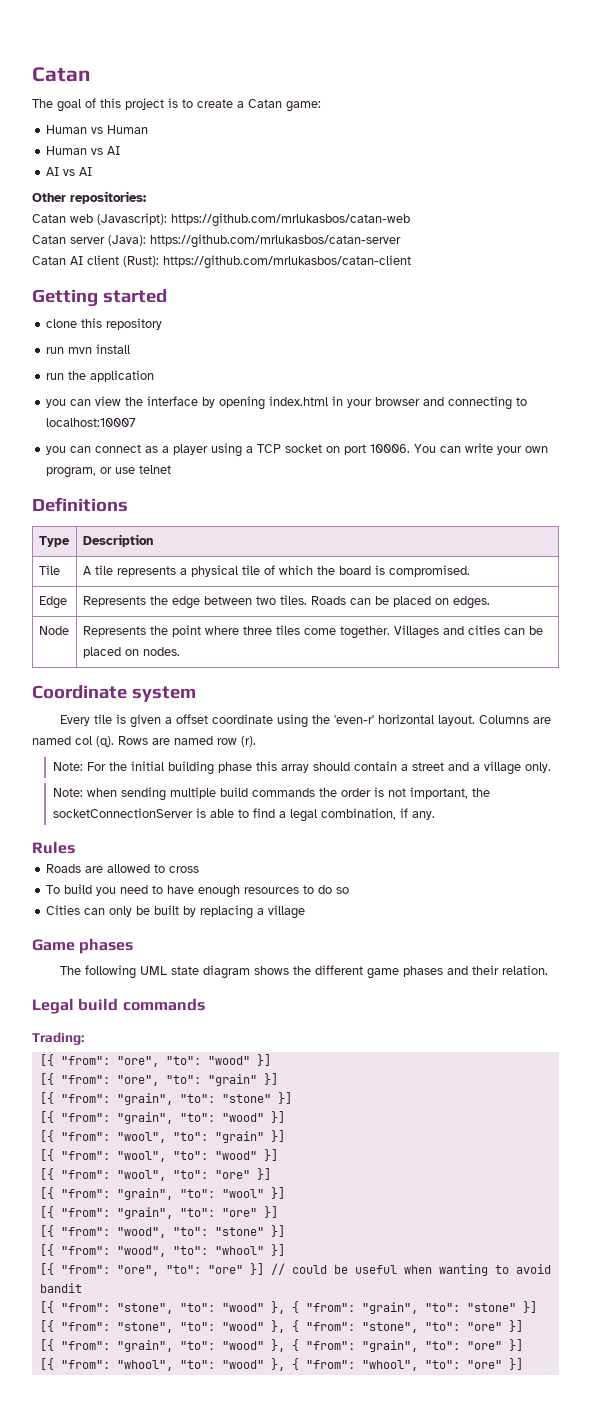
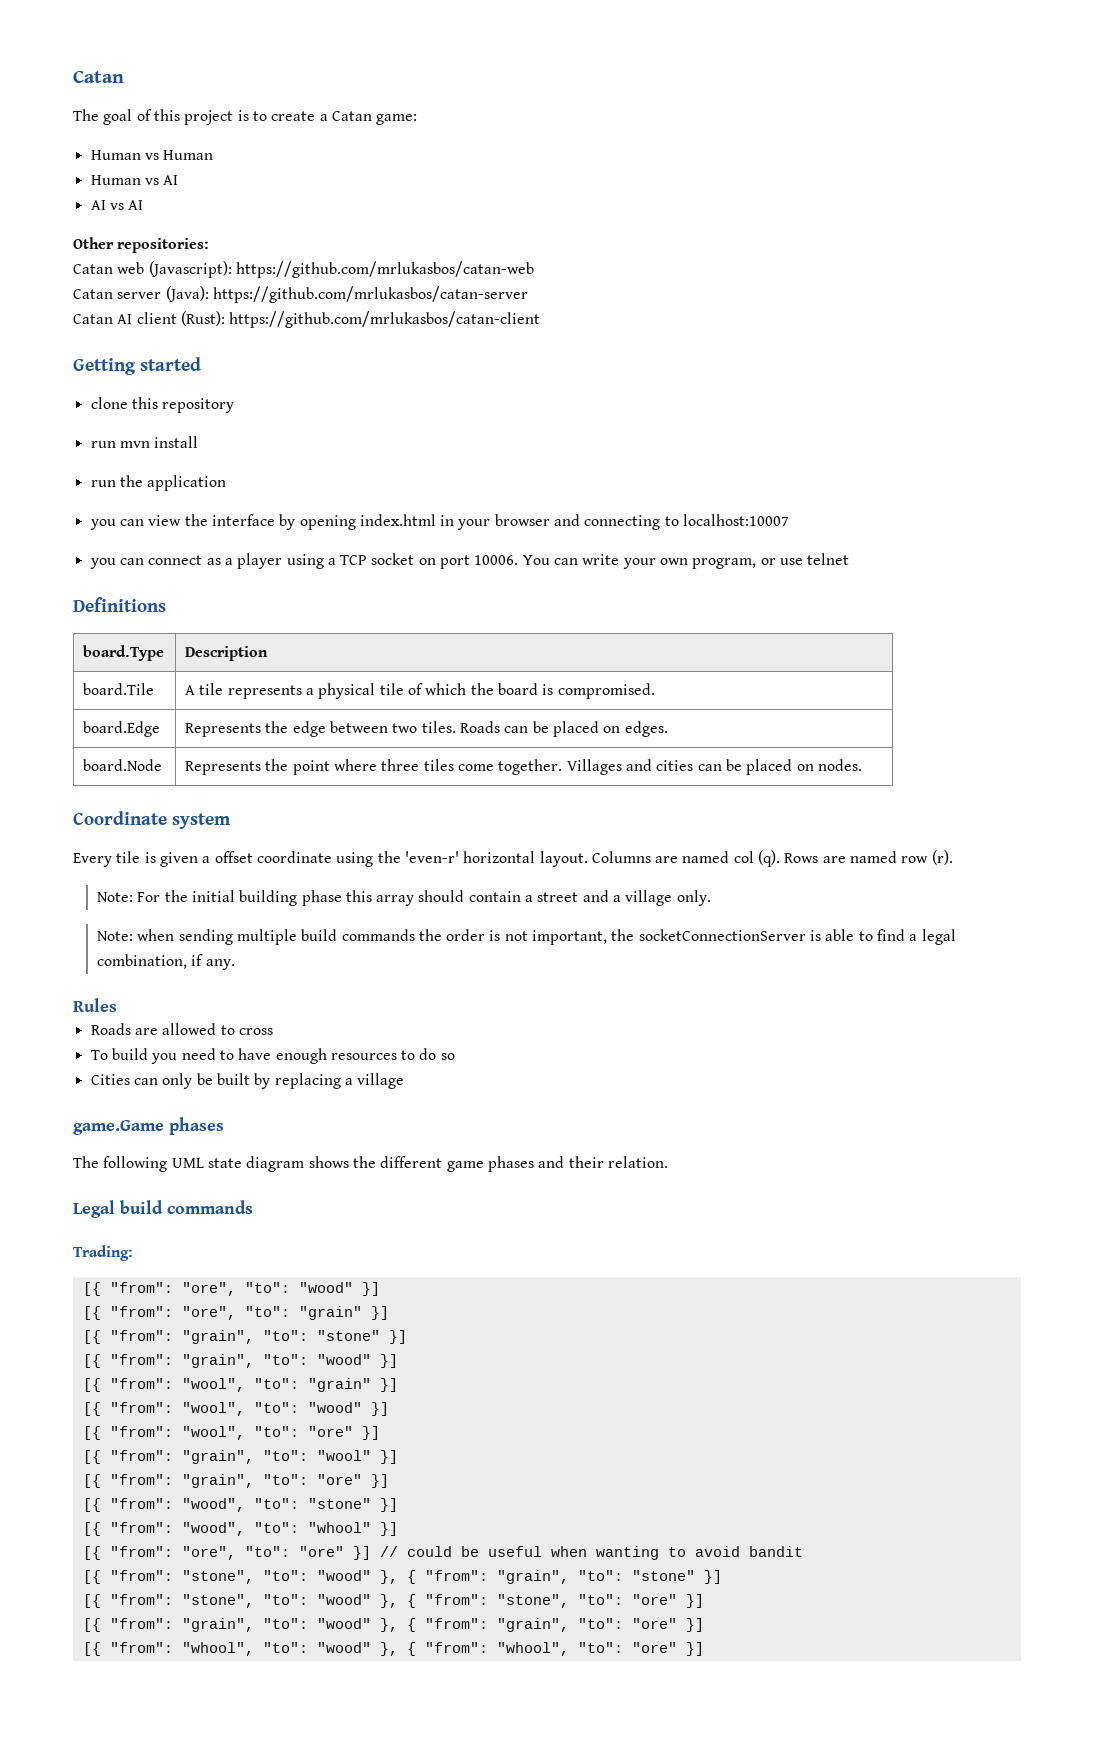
[38,536,70,547] Type -> [83,645,165,661] board.Type
[38,565,60,575] Tile -> [83,683,155,695] board.Tile
[38,596,67,609] Edge -> [83,721,161,737] board.Edge
[38,626,69,635] Node -> [83,759,163,771] board.Node
[32,939,75,951] Game -> [73,1120,164,1135] game.Game

